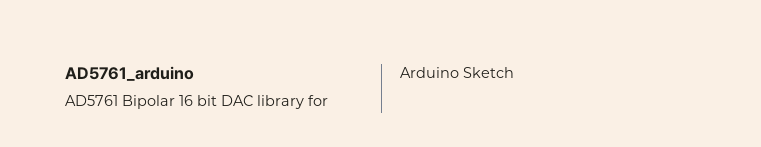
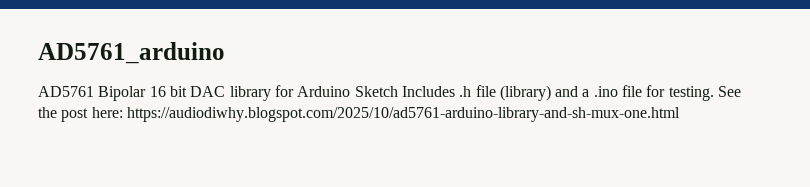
(514, 72) none -> [401,85,742,101] [38,107,680,122] Includes .h file (library) and a .ino file for testing. See the post here: https://audiodiwhy.blogspot.com/2025/10/ad5761-arduino-library-and-sh-mux-one.html

